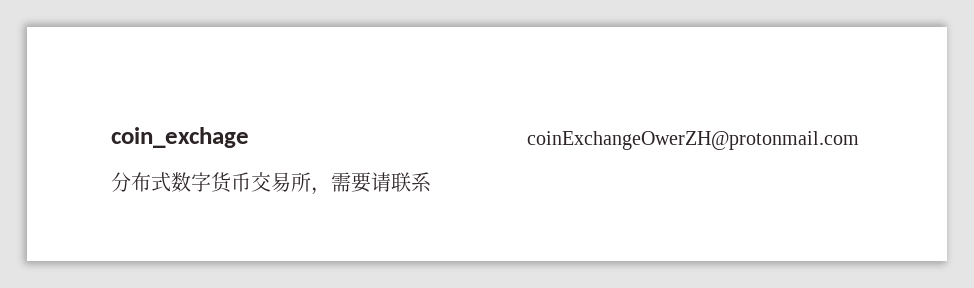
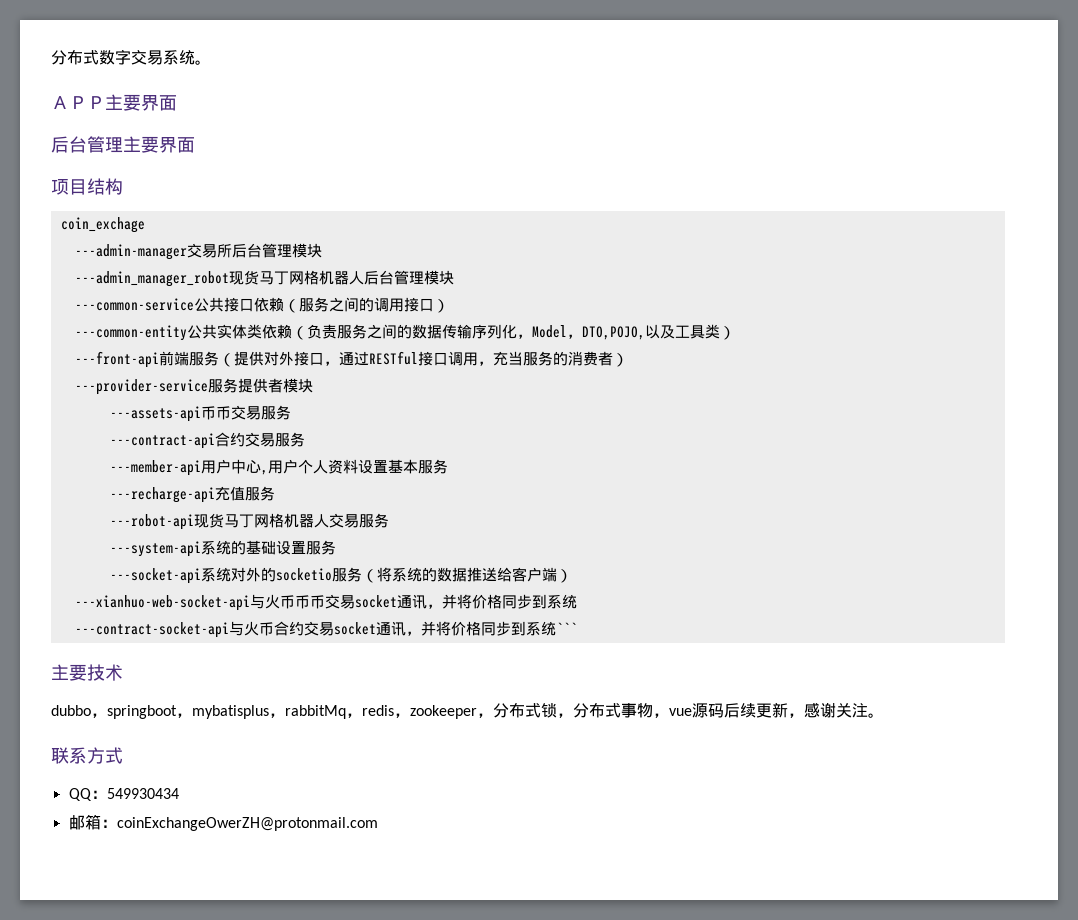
[111,127,249,148] coin_exchage // -> (51, 57) none
[211,172,431,195] 货币交易所，需要请联系 -> [131,50,211,65] [51,94,177,111] [51,136,195,153] [51,178,123,195] [60,217,145,233] [74,243,322,260] [74,270,454,287] [74,297,449,313] [74,324,735,341] [74,351,628,368] [74,378,313,395] [109,405,291,422] [109,432,305,449] [109,459,448,476] [109,486,275,503] [109,513,389,530] [109,540,336,557] [109,567,572,584] [74,594,577,611] [74,621,577,638] [51,664,123,681] [51,702,884,719] [51,747,123,764] [68,788,179,801] [68,814,117,830] 交易系统。 // ＡＰＰ主要界面 // 后台管理主要界面 // 项目结构 // coin_exchage // ---admin-manager交易所后台管理模块 // ---admin_manager_robot现货马丁网格机器人后台管理模块 // ---common-service公共接口依赖（服务之间的调用接口） // ---common-entity公共实体类依赖（负责服务之间的数据传输序列化，Model，DTO,POJO,以及工具类） // ---front-api前端服务（提供对外接口，通过RESTful接口调用，充当服务的消费者） // ---provider-service服务提供者模块 // ---assets-api币币交易服务 // ---contract-api合约交易服务 // ---member-api用户中心,用户个人资料设置基本服务 // ---recharge-api充值服务 // ---robot-api现货马丁网格机器人交易服务 // ---system-api系统的基础设置服务 // ---socket-api系统对外的socketio服务（将系统的数据推送给客户端） // ---xianhuo-web-socket-api与火币币币交易socket通讯，并将价格同步到系统 // ---contract-socket-api与火币合约交易socket通讯，并将价格同步到系统``` // 主要技术 // dubbo，springboot，mybatisplus，rabbitMq，redis，zookeeper，分布式锁，分布式事物，vue源码后续更新，感谢关注。 // 联系方式 // QQ：549930434 // 邮箱：

